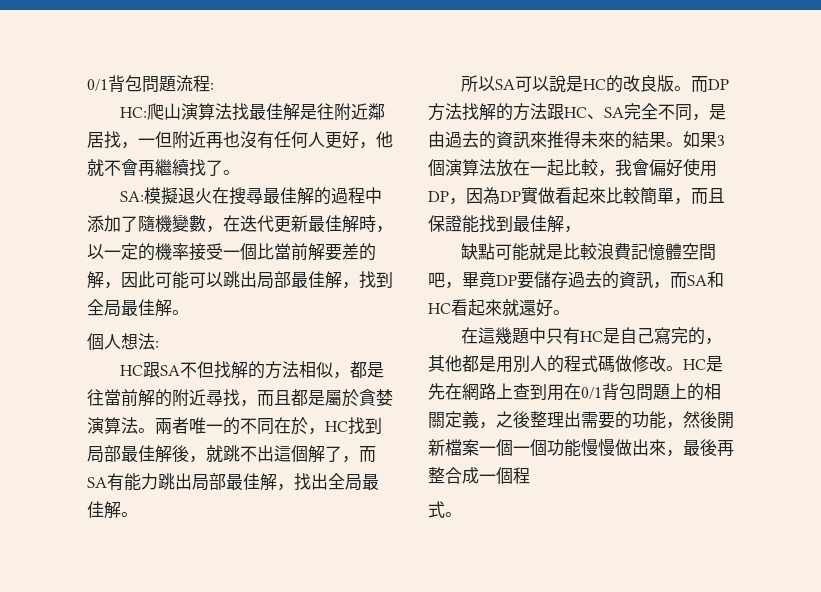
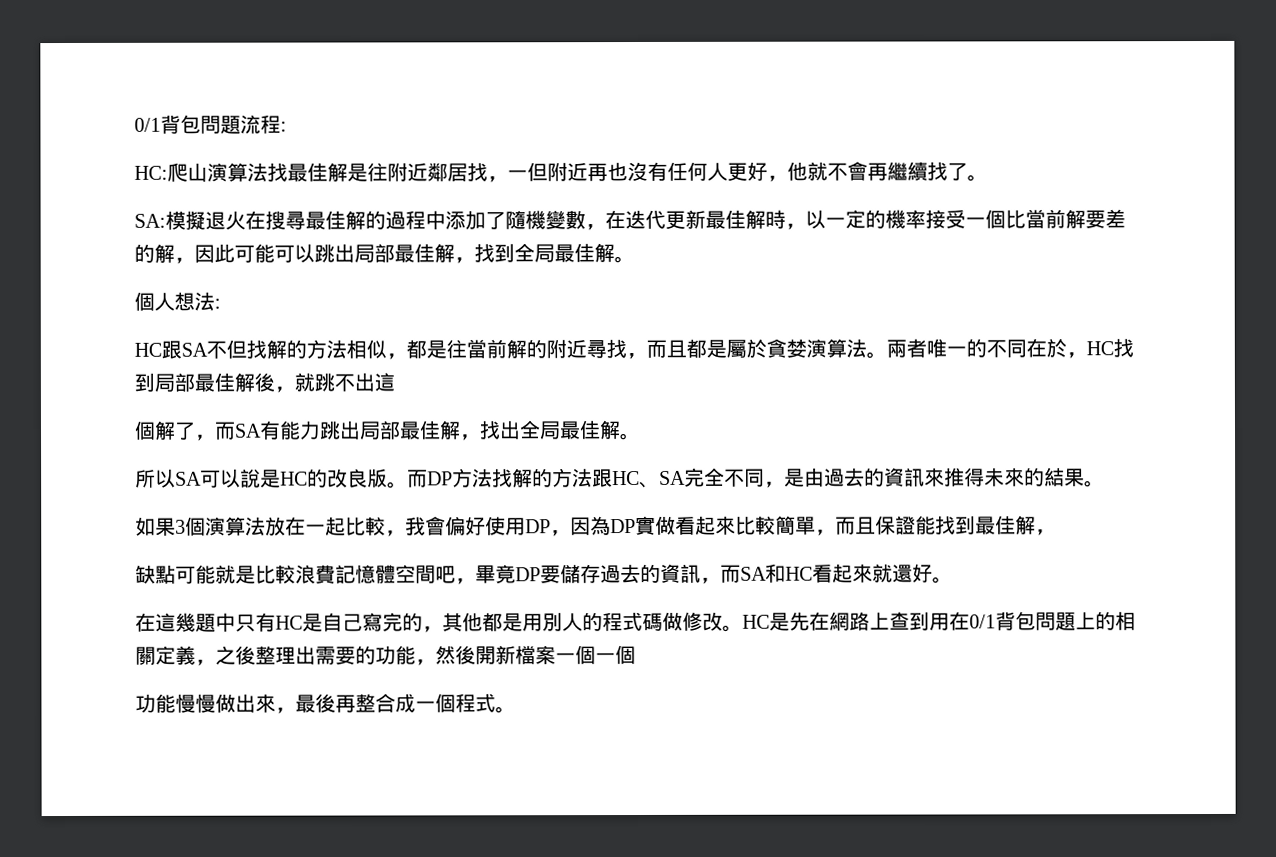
(291, 453) none -> (395, 382) //
(683, 144) none -> (1105, 484) //
(547, 447) none -> (636, 655) //
(530, 475) // -> (476, 703) none

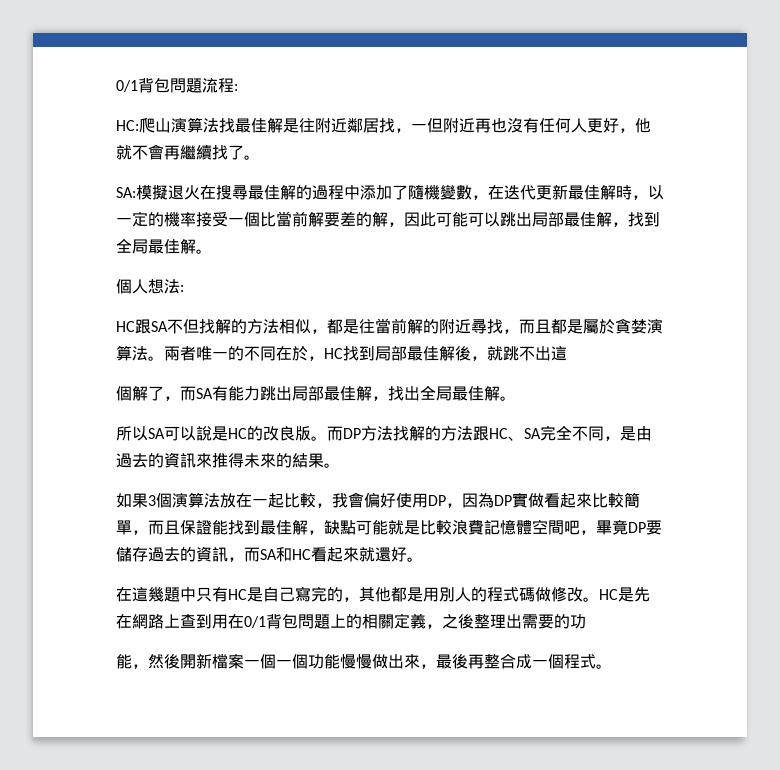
(1056, 532) // -> (324, 532) none
(396, 655) none -> (586, 621) //
(636, 655) // -> (308, 661) none

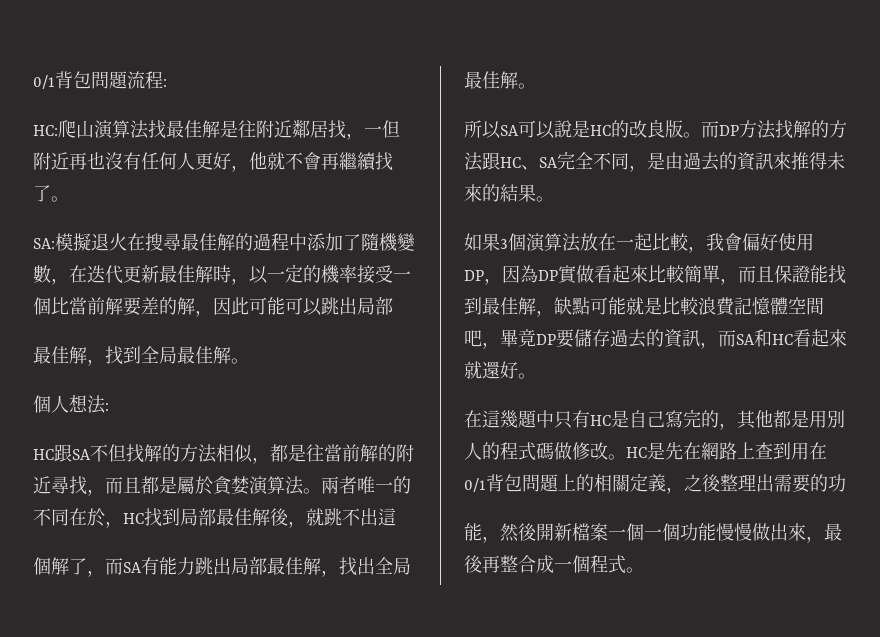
(564, 219) none -> (393, 306) //

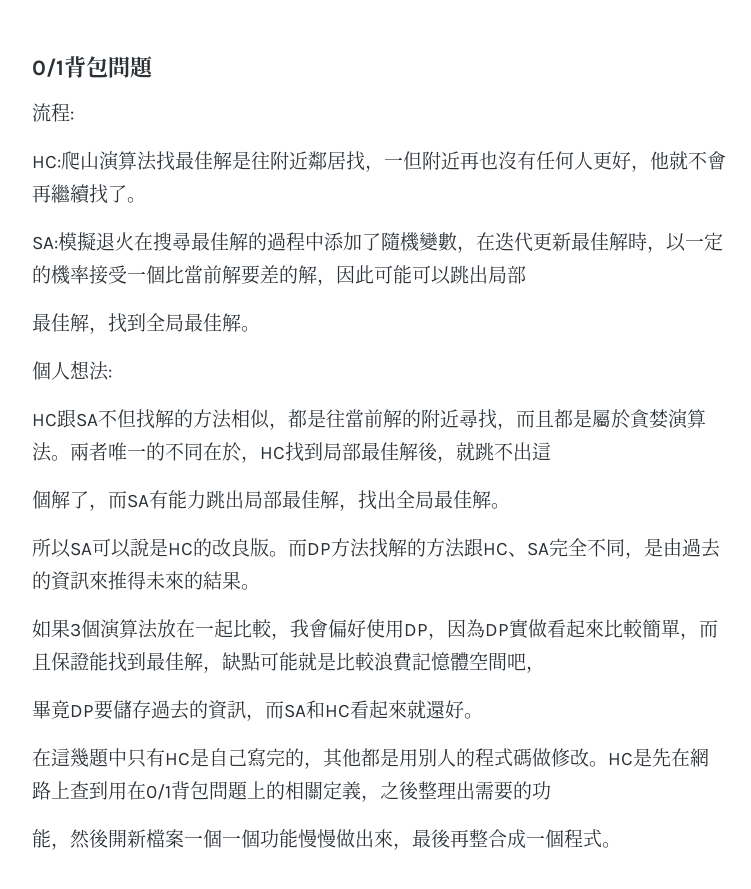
[33,71,128,89] 0/1背包問題 -> [32,56,154,78] 0/1背包問題 //
(500, 345) none -> (545, 669) //

